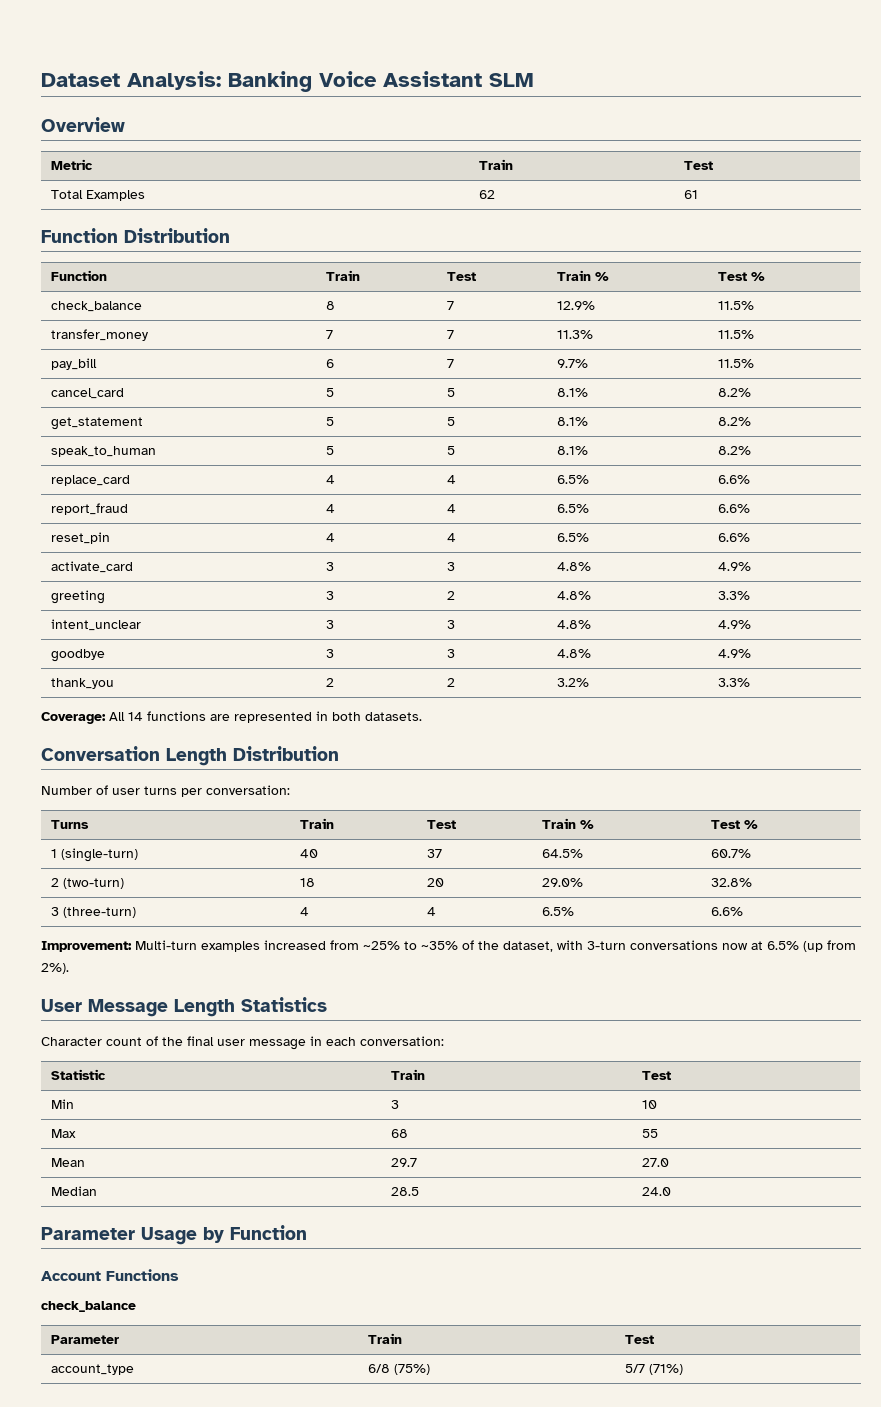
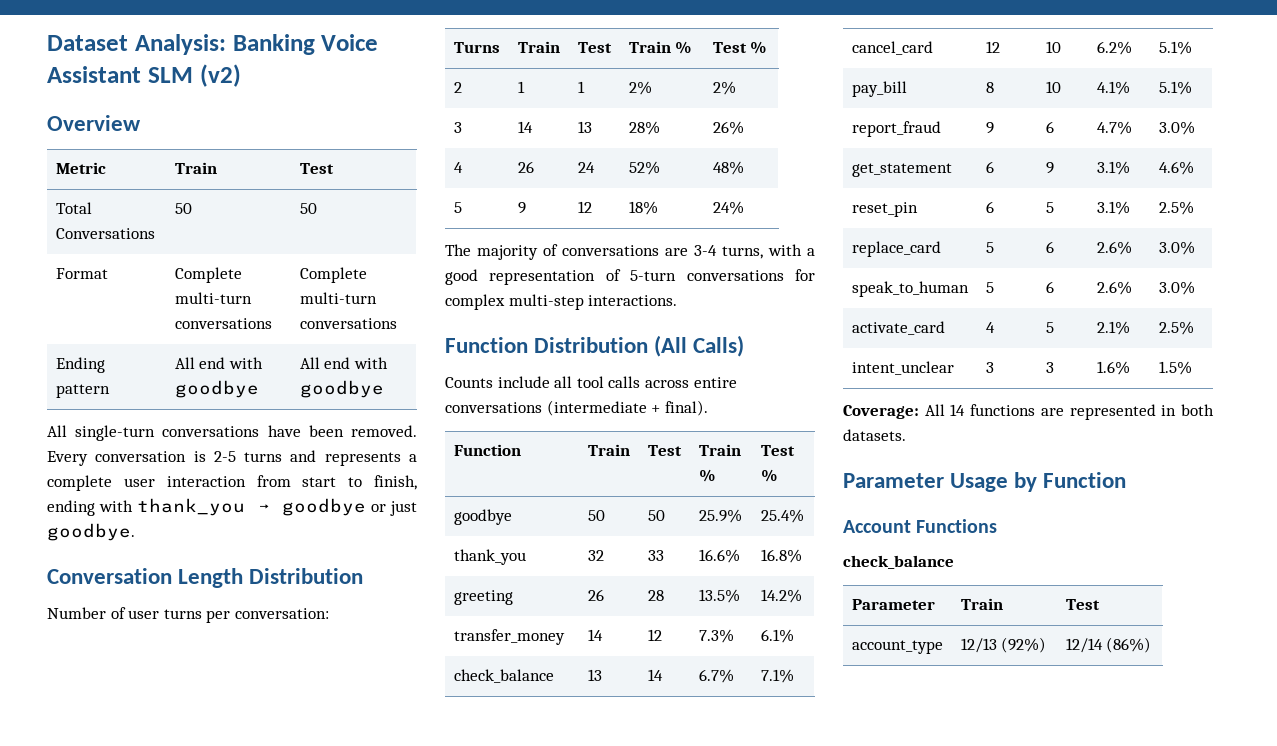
(534, 80) none -> [199,64,241,87] (v2)
[86,190,146,201] [479,190,496,199] [684,190,699,199] [41,228,230,243] [51,270,108,281] [326,270,361,281] [447,272,477,281] [557,270,610,281] [718,272,766,281] [51,301,143,312] [326,301,336,310] [447,301,455,310] [557,301,596,310] [718,301,755,310] [51,329,149,341] [326,330,334,339] [447,330,455,339] [557,330,594,339] [718,330,755,339] [51,358,98,370] [326,359,335,368] [447,359,455,368] [557,359,589,368] [718,359,755,368] [51,388,125,399] [326,388,335,397] [447,388,456,397] [557,388,589,397] [718,388,752,397] [51,417,144,430] [326,417,335,426] [447,417,456,426] [557,417,589,426] [718,417,752,426] [51,446,157,457] [326,446,335,455] [447,446,456,455] [557,446,589,455] [718,446,752,455] [51,475,131,486] [326,475,336,484] [447,475,457,484] [557,475,590,484] [718,475,751,484] [51,503,129,515] [326,504,336,513] [447,504,457,513] [557,504,590,513] [718,504,751,513] [51,532,111,544] [326,533,336,542] [447,533,457,542] [557,533,590,542] [718,533,751,542] [51,561,134,573] [326,562,335,571] [447,562,456,571] [557,562,592,571] [718,562,752,571] [51,590,106,604] [326,591,335,600] [447,591,456,600] [557,591,592,600] [718,591,751,600] [51,619,142,631] [326,620,335,629] [447,620,456,629] [557,620,592,629] [718,620,752,629] [51,649,106,662] [326,649,335,658] [447,649,456,658] [557,649,592,658] [718,649,752,658] [51,678,115,689] [326,678,335,687] [447,678,456,687] [557,678,590,687] [718,678,751,687] [41,711,422,724] Examples | 62 | 61 // Function Distribution // Function | Train | Test | Train % | Test % // check_balance | 8 | 7 | 12.9% | 11.5% // transfer_money | 7 | 7 | 11.3% | 11.5% // pay_bill | 6 | 7 | 9.7% | 11.5% // cancel_card | 5 | 5 | 8.1% | 8.2% // get_statement | 5 | 5 | 8.1% | 8.2% // speak_to_human | 5 | 5 | 8.1% | 8.2% // replace_card | 4 | 4 | 6.5% | 6.6% // report_fraud | 4 | 4 | 6.5% | 6.6% // reset_pin | 4 | 4 | 6.5% | 6.6% // activate_card | 3 | 3 | 4.8% | 4.9% // greeting | 3 | 2 | 4.8% | 3.3% // intent_unclear | 3 | 3 | 4.8% | 4.9% // goodbye | 3 | 3 | 4.8% | 4.9% // thank_you | 2 | 2 | 3.2% | 3.3% // Coverage: All 14 functions are represented in both datasets. -> [55,228,155,239] [174,203,192,214] [299,203,317,214] [55,268,108,279] [174,267,242,283] [174,292,252,304] [174,318,272,329] [299,267,367,283] [299,292,377,304] [299,318,397,329] [55,357,105,373] [55,384,110,398] [174,357,263,369] [174,380,259,398] [299,357,388,369] [299,380,384,398] [47,425,417,441] [47,450,417,466] [47,475,417,491] [47,498,417,516] [47,523,135,541] Conversations | 50 | 50 // Format | Complete multi-turn conversations | Complete multi-turn conversations // Ending pattern | All end with goodbye | All end with goodbye // All single-turn conversations have been removed. Every conversation is 2-5 turns and represents a complete user interaction from start to finish, ending with thank_you → goodbye or just goodbye.
[51,848,139,862] [300,849,319,858] [427,849,443,858] [542,849,584,858] [711,849,752,858] [51,878,125,889] [300,878,316,887] [427,878,445,887] [542,878,584,887] [711,878,753,887] [51,907,137,918] [300,907,310,916] [427,907,437,916] [542,907,575,916] [711,907,744,916] [41,940,856,952] [41,963,69,974] [41,997,327,1017] [41,1036,444,1050] [51,1069,107,1080] [391,1069,426,1080] [642,1071,672,1080] [51,1099,75,1109] [391,1100,400,1109] [642,1100,658,1109] [51,1129,77,1138] [391,1129,409,1138] [642,1129,659,1138] [51,1158,86,1167] [391,1158,418,1167] [642,1158,670,1167] [51,1186,98,1196] [391,1187,420,1196] [642,1187,672,1196] 1 (single-turn) | 40 | 37 | 64.5% | 60.7% // 2 (two-turn) | 18 | 20 | 29.0% | 32.8% // 3 (three-turn) | 4 | 4 | 6.5% | 6.6% // Improvement: Multi-turn examples increased from ~25% to ~35% of the dataset, with 3-turn conversations now at 6.5% (up from 2%). // User Message Length Statistics // Character count of the final user message in each conversation: // Statistic | Train | Test // Min | 3 | 10 // Max | 68 | 55 // Mean | 29.7 | 27.0 // Median | 28.5 | 24.0 -> [453,82,462,93] [517,81,525,93] [577,81,585,93] [628,81,652,95] [712,81,736,95] [453,122,462,133] [517,121,533,133] [577,121,592,133] [628,121,660,135] [712,121,744,135] [453,162,463,173] [517,161,534,173] [577,162,595,173] [628,161,660,175] [712,161,744,175] [453,202,462,213] [517,202,526,214] [577,201,592,213] [628,201,658,215] [712,201,744,215] [445,244,815,260] [445,269,815,285] [445,294,678,310] [445,335,745,357] [445,376,737,388] [445,400,708,416] [453,444,521,456] [587,444,630,456] [647,445,682,456] [698,444,741,456] [698,469,716,482] [760,445,795,456] [760,469,778,482] [453,509,512,525] [587,510,605,521] [647,510,665,521] [698,509,742,523] [760,509,804,523] [453,549,526,565] [587,550,604,561] [647,550,664,561] [698,549,740,563] [760,549,802,563] [453,590,513,605] [587,589,604,601] [647,590,664,601] [698,589,740,603] [760,589,802,603] [453,629,565,645] [587,629,603,641] [647,629,662,641] [698,629,734,643] [760,629,794,643] [453,669,554,683] [587,669,602,681] [647,669,663,681] [698,669,734,683] [760,669,794,683] [851,41,933,55] [985,41,1000,53] [1045,41,1061,53] [1096,41,1132,55] [1158,41,1192,55] [851,81,907,97] [985,82,994,93] [1045,81,1061,93] [1096,81,1130,95] [1158,81,1192,95] [851,121,941,137] [985,122,994,134] [1045,121,1054,133] [1096,121,1132,135] [1158,121,1195,135] [851,163,952,177] [985,161,994,173] [1045,162,1054,174] [1096,161,1130,175] [1158,161,1194,175] [851,202,918,217] [985,201,994,213] [1045,202,1054,213] [1096,201,1130,215] [1158,201,1194,215] [851,241,941,257] [985,242,994,253] [1045,241,1054,253] [1096,241,1132,255] [1158,241,1195,255] [851,281,969,297] [985,282,994,293] [1045,281,1054,293] [1096,281,1132,295] [1158,281,1195,295] [851,321,945,335] [985,322,995,333] [1045,322,1054,333] [1096,321,1130,335] [1158,321,1194,335] [851,361,954,375] [985,362,994,373] [1045,362,1054,373] [1096,361,1130,375] [1158,361,1192,375] [843,404,1214,420] [843,429,906,441] 2 | 1 | 1 | 2% | 2% // 3 | 14 | 13 | 28% | 26% // 4 | 26 | 24 | 52% | 48% // 5 | 9 | 12 | 18% | 24% // The majority of conversations are 3-4 turns, with a good representation of 5-turn conversations for complex multi-step interactions. // Function Distribution (All Calls) // Counts include all tool calls across entire conversations (intermediate + final). // Function | Train | Test | Train % | Test % // goodbye | 50 | 50 | 25.9% | 25.4% // thank_you | 32 | 33 | 16.6% | 16.8% // greeting | 26 | 28 | 13.5% | 14.2% // transfer_money | 14 | 12 | 7.3% | 6.1% // check_balance | 13 | 14 | 6.7% | 7.1% // cancel_card | 12 | 10 | 6.2% | 5.1% // pay_bill | 8 | 10 | 4.1% | 5.1% // report_fraud | 9 | 6 | 4.7% | 3.0% // get_statement | 6 | 9 | 3.1% | 4.6% // reset_pin | 6 | 5 | 3.1% | 2.5% // replace_card | 5 | 6 | 2.6% | 3.0% // speak_to_human | 5 | 6 | 2.6% | 3.0% // activate_card | 4 | 5 | 2.1% | 2.5% // intent_unclear | 3 | 3 | 1.6% | 1.5% // Coverage: All 14 functions are represented in both datasets.
[368,1364,431,1375] [625,1364,684,1375] 6/8 (75%) | 5/7 (71%) -> [960,637,1047,653] [1065,637,1152,653] 12/13 (92%) | 12/14 (86%)

